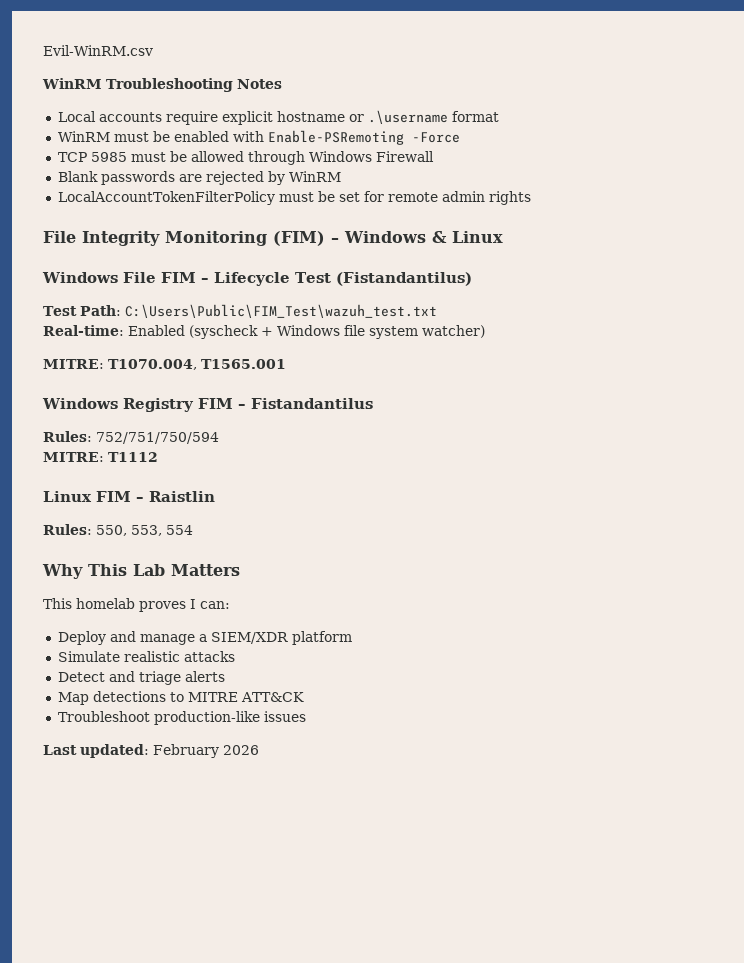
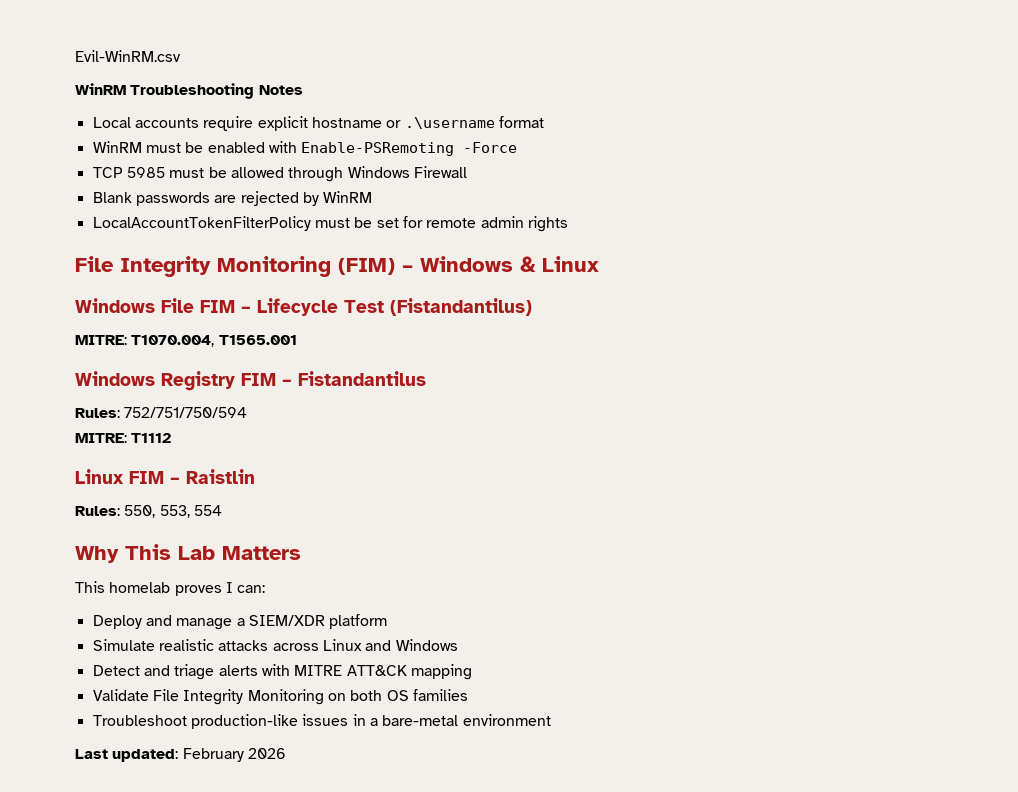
[43,304,437,318] [43,325,485,339] // Test Path: C:\Users\Public\FIM_Test\wazuh_test.txt // Real-time: Enabled (syscheck + Windows file system watcher) -> (532, 307) none
(235, 656) none -> [272,639,458,651] across Linux and Windows
[57,691,184,705] // Map detections to -> [261,664,290,676] with
(304, 697) none -> [410,664,472,680] [92,689,468,705] mapping // Validate File Integrity Monitoring on both OS families
(306, 716) none -> [352,714,551,726] in a bare-metal environment

